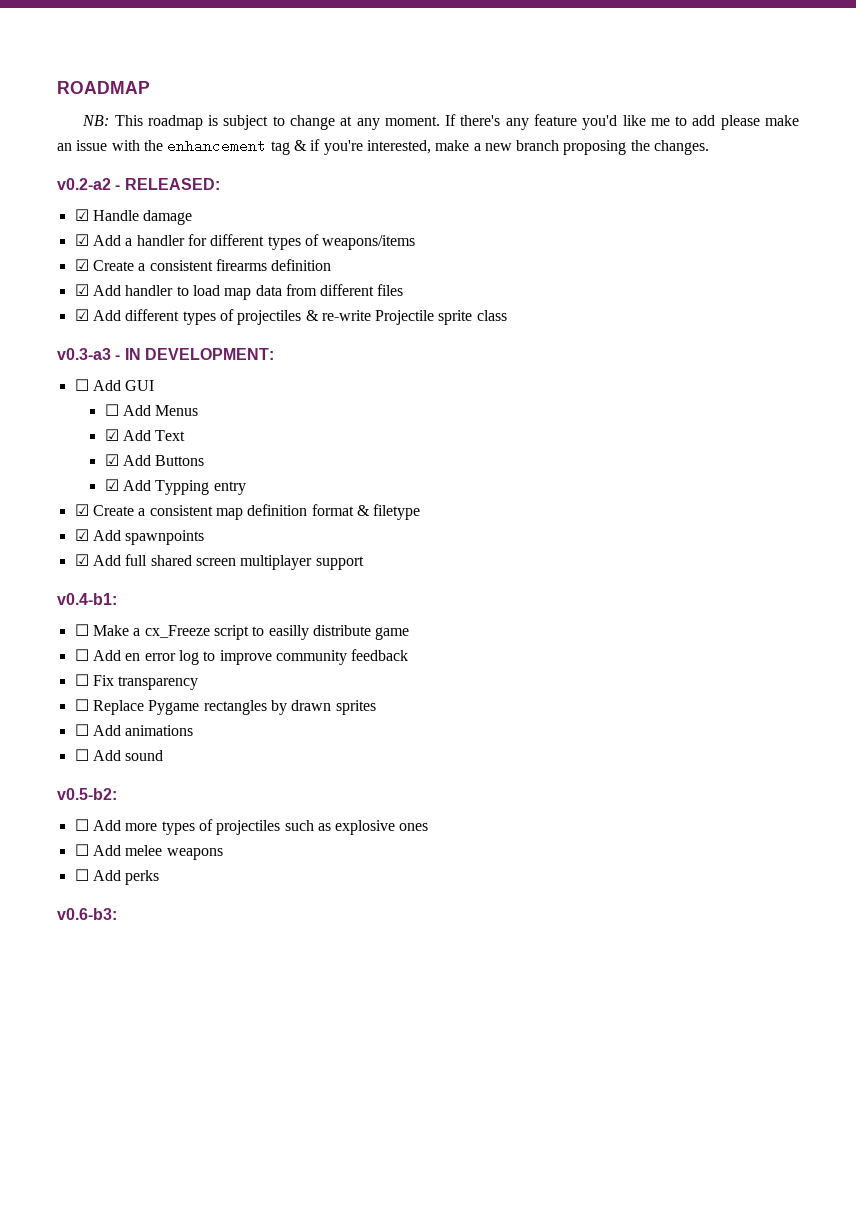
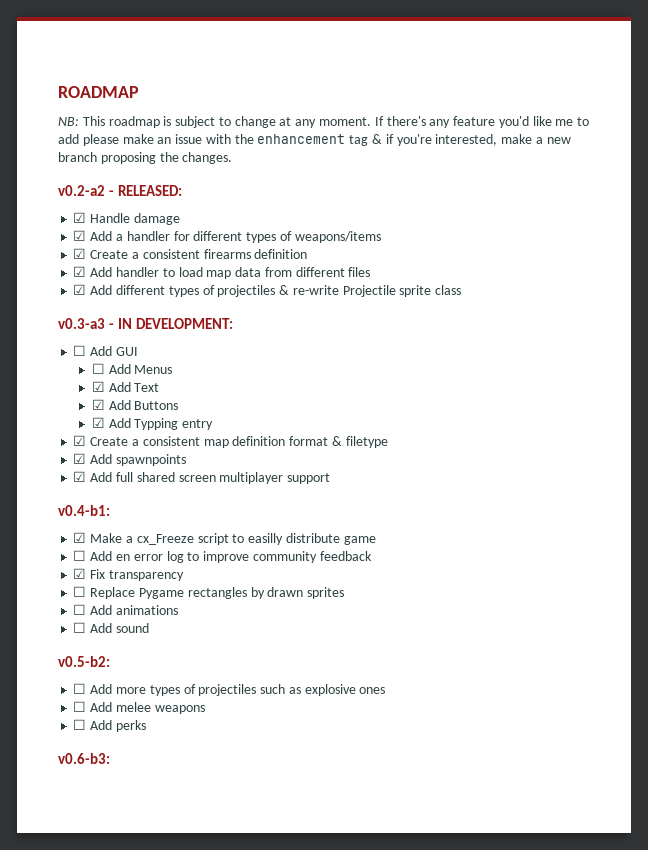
[74,624,89,636] ☐ -> [73,532,87,543] ☑
[74,674,89,686] ☐ -> [73,568,87,579] ☑

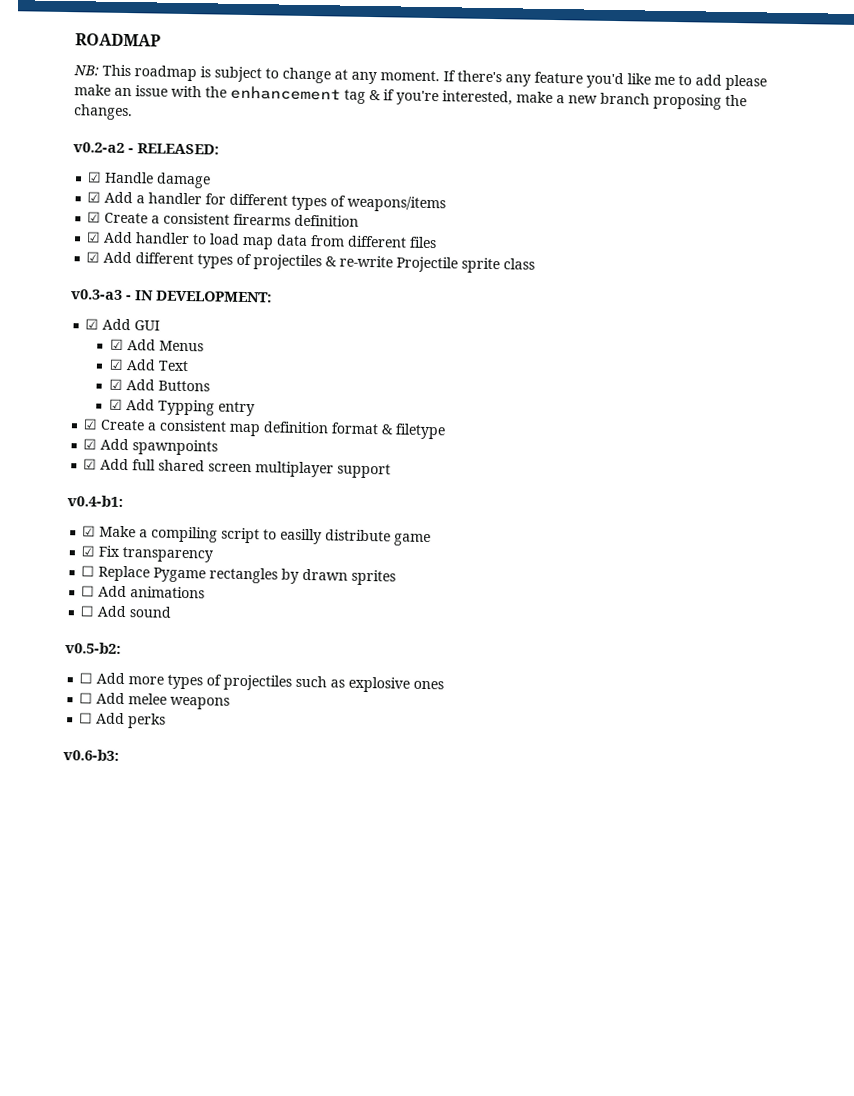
[73,345,87,356] ☐ -> [85,318,100,330] ☑
[91,363,105,374] ☐ -> [109,338,124,350] ☑
[136,534,194,545] cx_Freeze -> [151,526,219,543] compiling
[73,550,372,563] // ☐ Add en error log to improve community feedback -> (432, 540) none

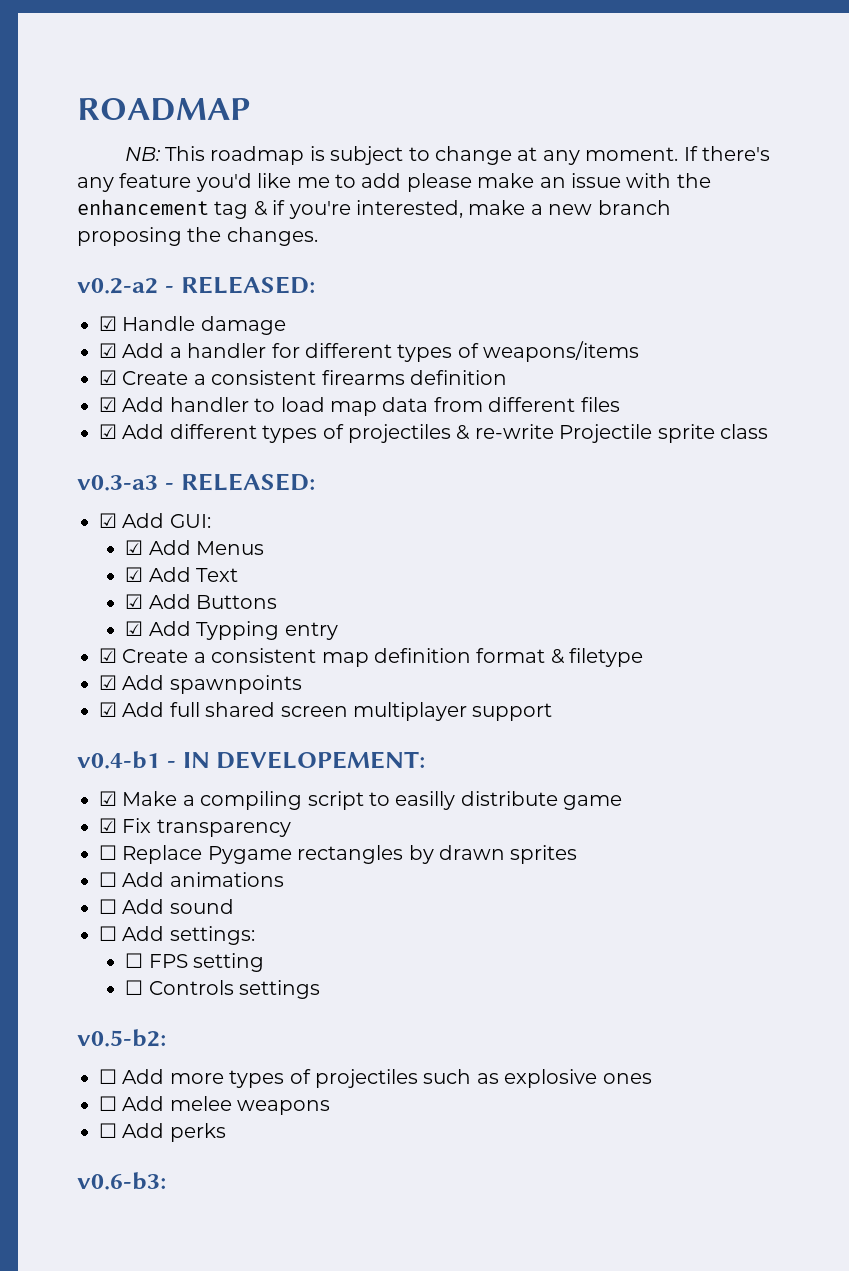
[135,290,272,303] [85,318,161,331] IN DEVELOPMENT: // ☑ Add GUI -> [180,473,315,491] [99,513,211,528] RELEASED: // ☑ Add GUI:
[67,495,123,508] v0.4-b1: -> [77,751,426,769] v0.4-b1 - IN DEVELOPEMENT:
(173, 612) none -> [99,926,255,945] [125,953,265,972] [125,980,321,999] // ☐ Add settings: // ☐ FPS setting // ☐ Controls settings

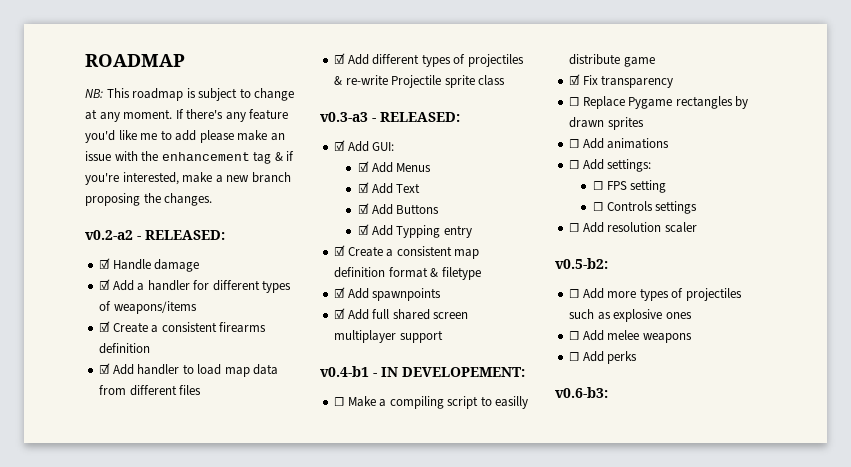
[99,791,117,806] ☑ -> [334,397,345,406] ☐
[99,899,234,914] // ☐ Add sound -> (670, 143) none
(321, 989) none -> [569,222,697,233] // ☐ Add resolution scaler

